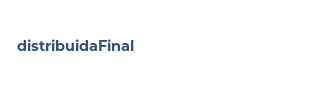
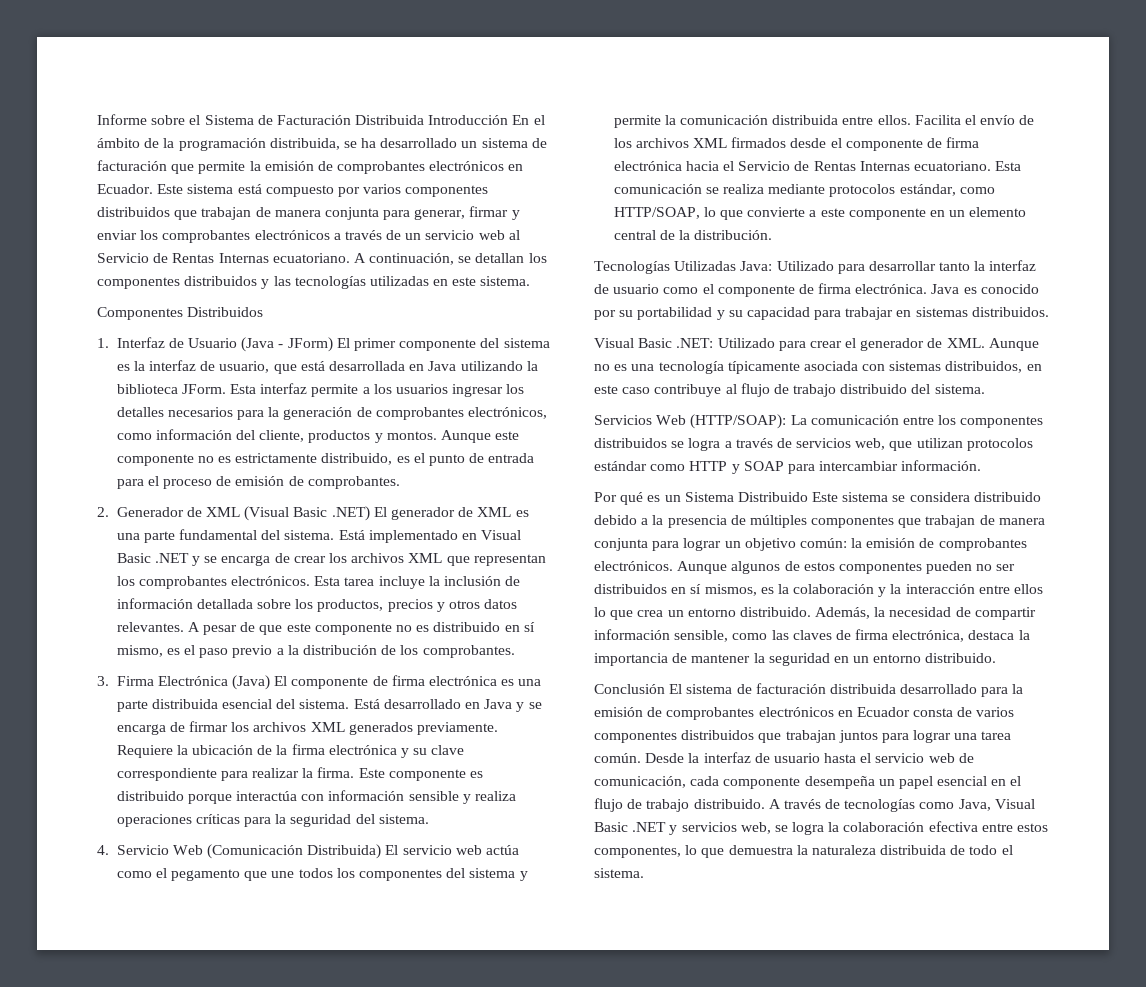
[17,39,134,51] distribuidaFinal -> [97,114,545,125] [97,138,547,151] [97,160,524,174] [97,184,489,197] [97,206,520,220] [97,230,520,243] [97,253,547,265] [97,276,531,289] [97,307,264,320] [97,337,550,352] [116,360,538,374] [116,383,525,397] [116,407,548,420] [116,429,520,443] [116,453,535,466] [116,476,400,489] [97,506,529,521] [116,529,522,543] [116,553,546,566] [116,576,521,589] [116,598,518,612] [116,622,535,635] [116,645,515,658] [97,675,542,690] [116,699,542,712] [116,721,499,735] [116,744,465,758] [116,767,484,781] [116,790,517,804] [116,814,429,827] [97,844,520,859] [116,868,528,881] [613,115,1035,128] [613,137,980,151] [613,161,1022,171] [613,184,995,197] [613,207,1027,220] [613,230,773,240] [594,260,1037,274] [594,283,1039,297] [594,307,1049,320] [594,338,1039,351] [594,361,1042,374] [594,383,985,397] [594,414,1044,429] [594,438,1033,451] [594,460,982,474] [594,492,1041,505] [594,515,1045,528] [594,538,1027,551] [594,561,1016,574] [594,584,1044,597] [594,607,1036,620] [594,629,1030,642] [594,653,997,666] [594,683,1024,697] [594,707,1015,720] [594,730,1012,743] [594,752,974,763] [594,776,1022,789] [594,798,1035,812] [594,821,1049,835] [594,845,1013,858] [594,868,644,878] Informe sobre el Sistema de Facturación Distribuida Introducción En el ámbito de la programación distribuida, se ha desarrollado un sistema de facturación que permite la emisión de comprobantes electrónicos en Ecuador. Este sistema está compuesto por varios componentes distribuidos que trabajan de manera conjunta para generar, firmar y enviar los comprobantes electrónicos a través de un servicio web al Servicio de Rentas Internas ecuatoriano. A continuación, se detallan los componentes distribuidos y las tecnologías utilizadas en este sistema. // Componentes Distribuidos // 1. Interfaz de Usuario (Java - JForm) El primer componente del sistema es la interfaz de usuario, que está desarrollada en Java utilizando la biblioteca JForm. Esta interfaz permite a los usuarios ingresar los detalles necesarios para la generación de comprobantes electrónicos, como información del cliente, productos y montos. Aunque este componente no es estrictamente distribuido, es el punto de entrada para el proceso de emisión de comprobantes. // 2. Generador de XML (Visual Basic .NET) El generador de XML es una parte fundamental del sistema. Está implementado en Visual Basic .NET y se encarga de crear los archivos XML que representan los comprobantes electrónicos. Esta tarea incluye la inclusión de información detallada sobre los productos, precios y otros datos relevantes. A pesar de que este componente no es distribuido en sí mismo, es el paso previo a la distribución de los comprobantes. // 3. Firma Electrónica (Java) El componente de firma electrónica es una parte distribuida esencial del sistema. Está desarrollado en Java y se encarga de firmar los archivos XML generados previamente. Requiere la ubicación de la firma electrónica y su clave correspondiente para realizar la firma. Este componente es distribuido porque interactúa con información sensible y realiza operaciones críticas para la seguridad del sistema. // 4. Servicio Web (Comunicación Distribuida) El servicio web actúa como el pegamento que une todos los componentes del sistema y permite la comunicación distribuida entre ellos. Facilita el envío de los archivos XML firmados desde el componente de firma electrónica hacia el Servicio de Rentas Internas ecuatoriano. Esta comunicación se realiza mediante protocolos estándar, como HTTP/SOAP, lo que convierte a este componente en un elemento central de la distribución. // Tecnologías Utilizadas Java: Utilizado para desarrollar tanto la interfaz de usuario como el componente de firma electrónica. Java es conocido por su portabilidad y su capacidad para trabajar en sistemas distribuidos. // Visual Basic .NET: Utilizado para crear el generador de XML. Aunque no es una tecnología típicamente asociada con sistemas distribuidos, en este caso contribuye al flujo de trabajo distribuido del sistema. // Servicios Web (HTTP/SOAP): La comunicación entre los componentes distribuidos se logra a través de servicios web, que utilizan protocolos estándar como HTTP y SOAP para intercambiar información. // Por qué es un Sistema Distribuido Este sistema se considera distribuido debido a la presencia de múltiples componentes que trabajan de manera conjunta para lograr un objetivo común: la emisión de comprobantes electrónicos. Aunque algunos de estos componentes pueden no ser distribuidos en sí mismos, es la colaboración y la interacción entre ellos lo que crea un entorno distribuido. Además, la necesidad de compartir información sensible, como las claves de firma electrónica, destaca la importancia de mantener la seguridad en un entorno distribuido. // Conclusión El sistema de facturación distribuida desarrollado para la emisión de comprobantes electrónicos en Ecuador consta de varios componentes distribuidos que trabajan juntos para lograr una tarea común. Desde la interfaz de usuario hasta el servicio web de comunicación, cada componente desempeña un papel esencial en el flujo de trabajo distribuido. A través de tecnologías como Java, Visual Basic .NET y servicios web, se logra la colaboración efectiva entre estos componentes, lo que demuestra la naturaleza distribuida de todo el sistema.

